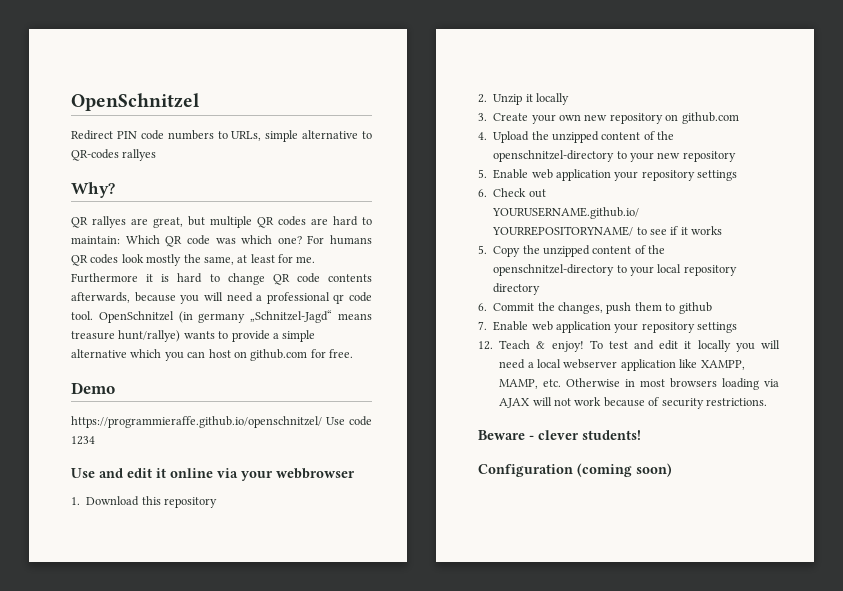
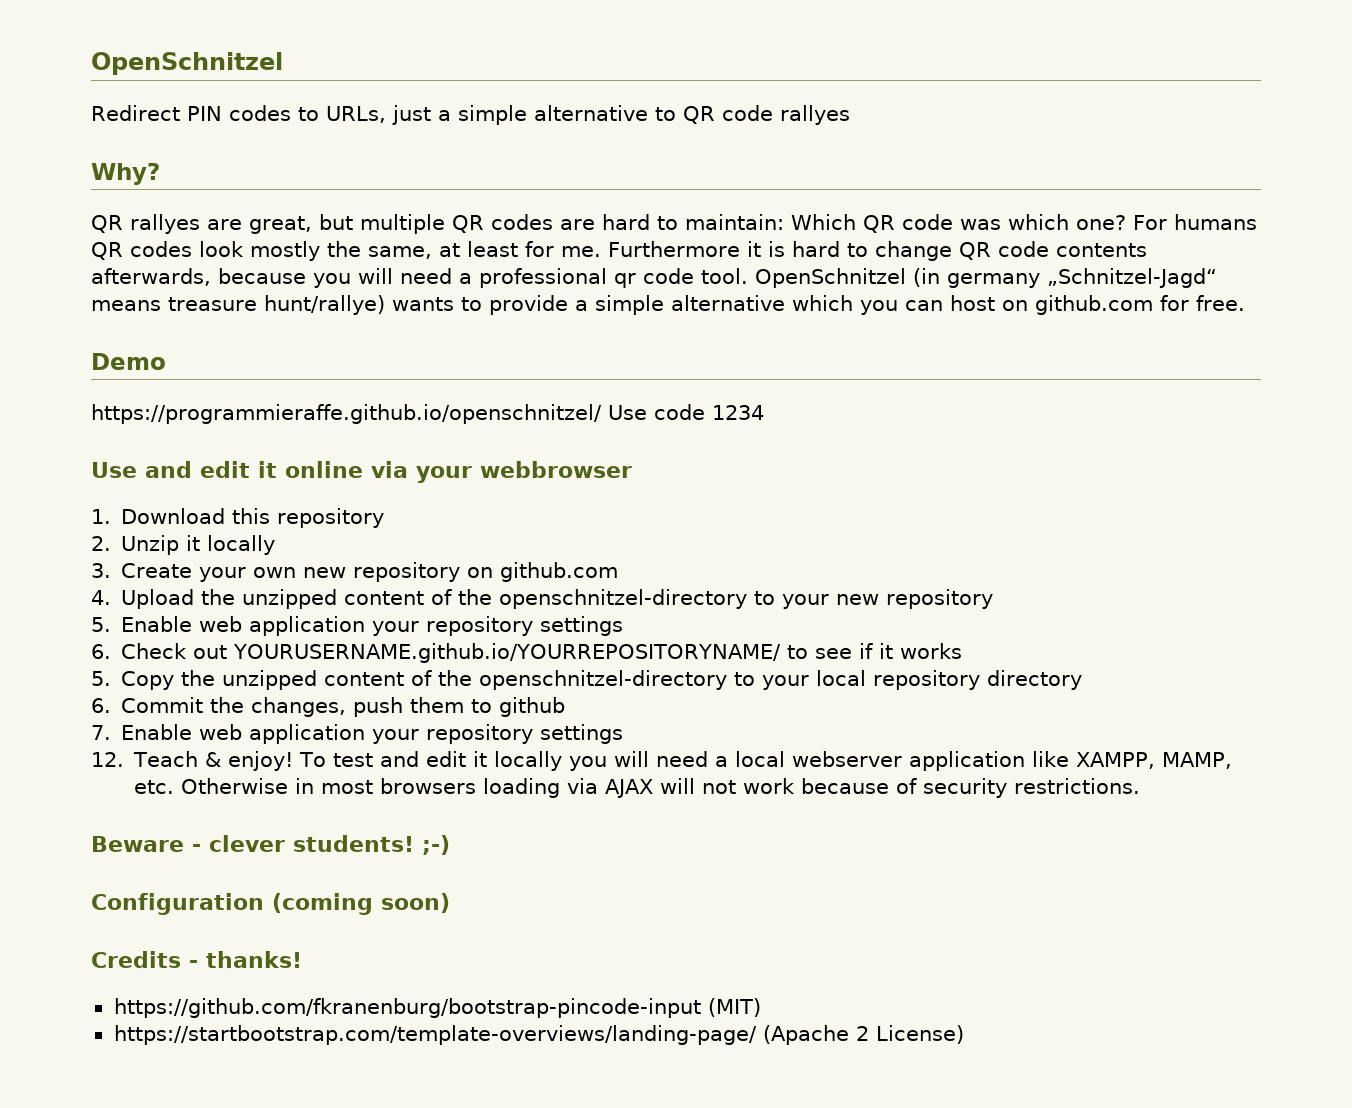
[140,130,262,141] code numbers to URLs, -> [228,105,451,125] codes to URLs, just a
[71,149,119,161] QR-codes -> [682,105,773,124] QR code
(641, 435) none -> [422,835,450,855] ;-)
(672, 470) none -> [91,951,302,968] [113,998,761,1018] [113,1025,964,1045] // Credits - thanks! // https://github.com/fkranenburg/bootstrap-pincode-input (MIT) // https://startbootstrap.com/template-overviews/landing-page/ (Apache 2 License)

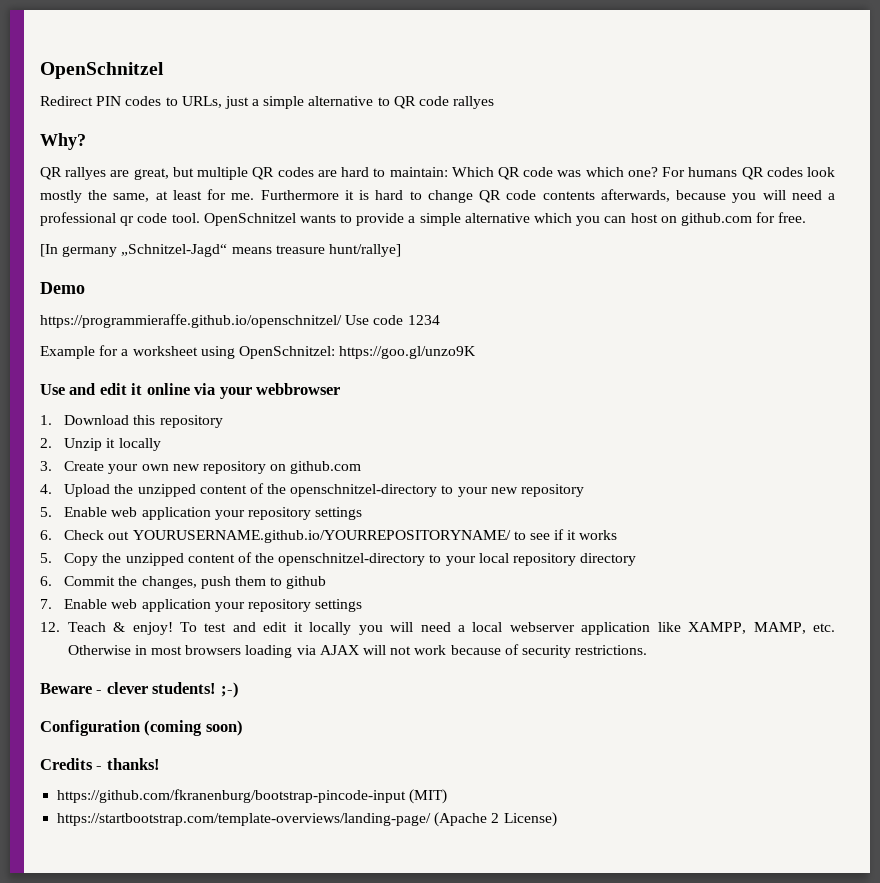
[913,268,1217,288] [91,295,385,315] (in germany „Schnitzel-Jagd“ means treasure hunt/rallye) -> (296, 219) none
(1245, 303) none -> [40,244,401,257] // [In germany „Schnitzel-Jagd“ means treasure hunt/rallye]
(764, 412) none -> [40,345,477,359] // Example for a worksheet using OpenSchnitzel: https://goo.gl/unzo9K

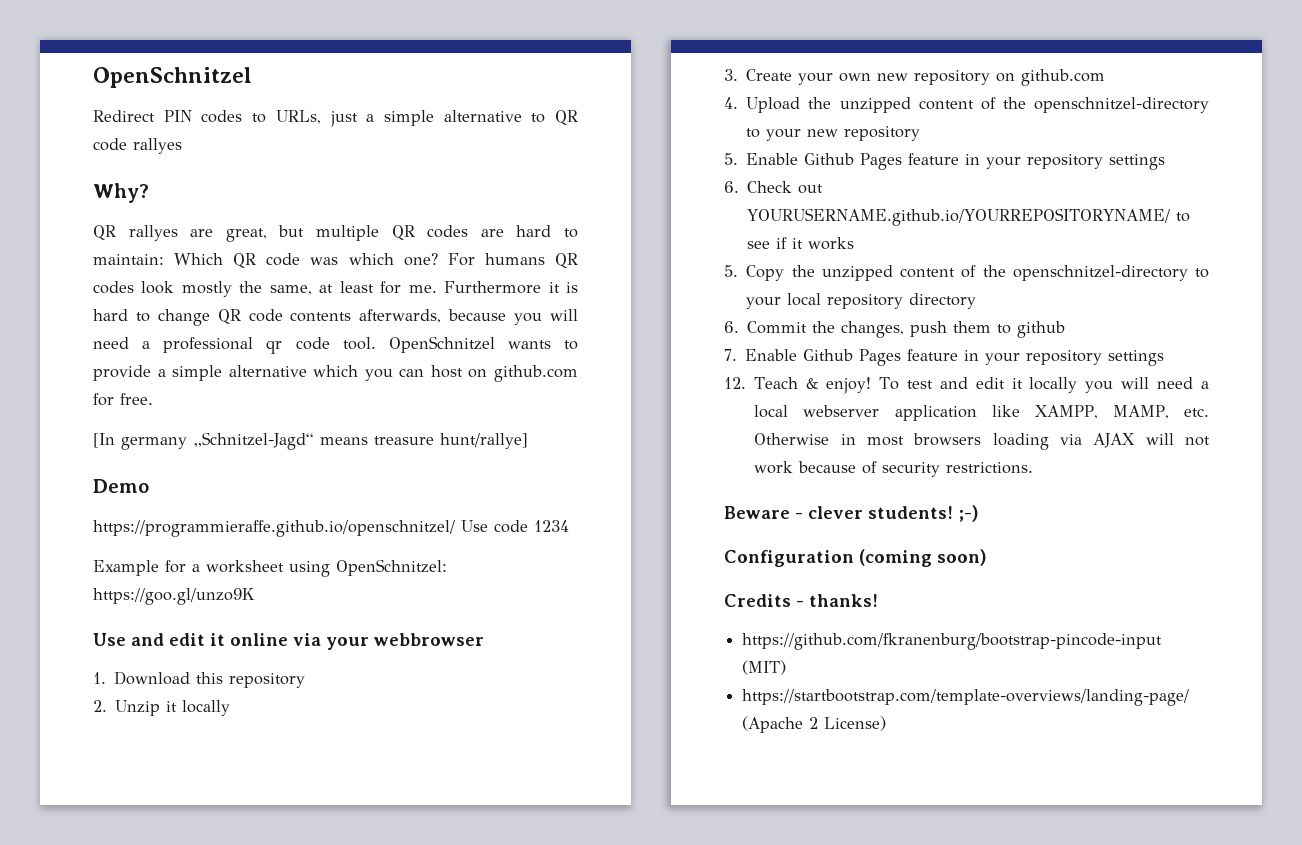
[111,507,211,520] web application -> [804,153,981,170] Github Pages feature in
[111,599,211,612] web application -> [803,349,980,366] Github Pages feature in

